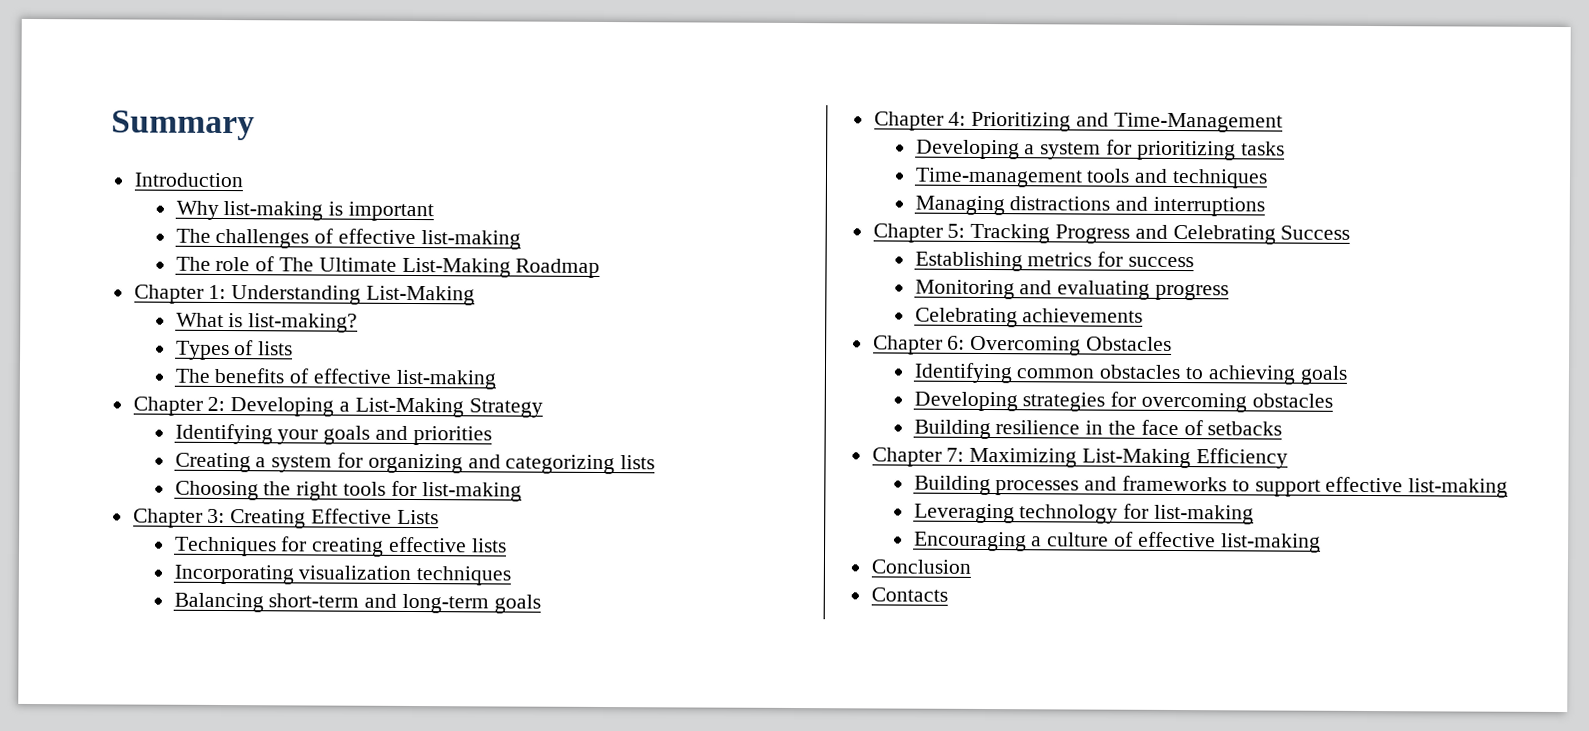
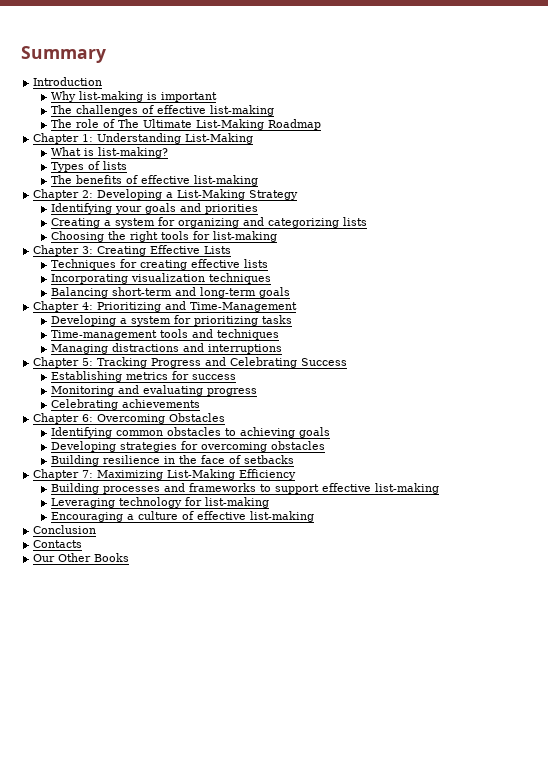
(948, 594) none -> [33,553,130,562] // Our Other Books

